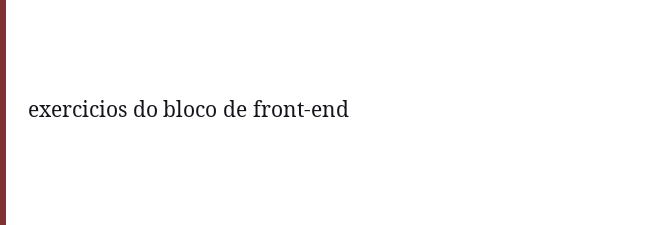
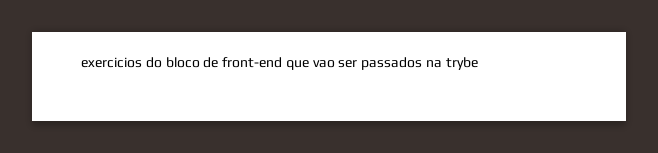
(349, 108) none -> [285,57,478,70] que vao ser passados na trybe

